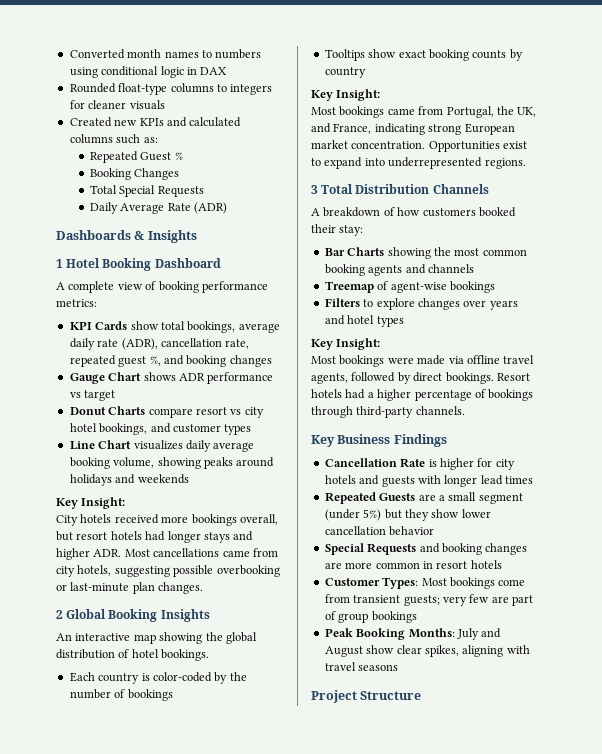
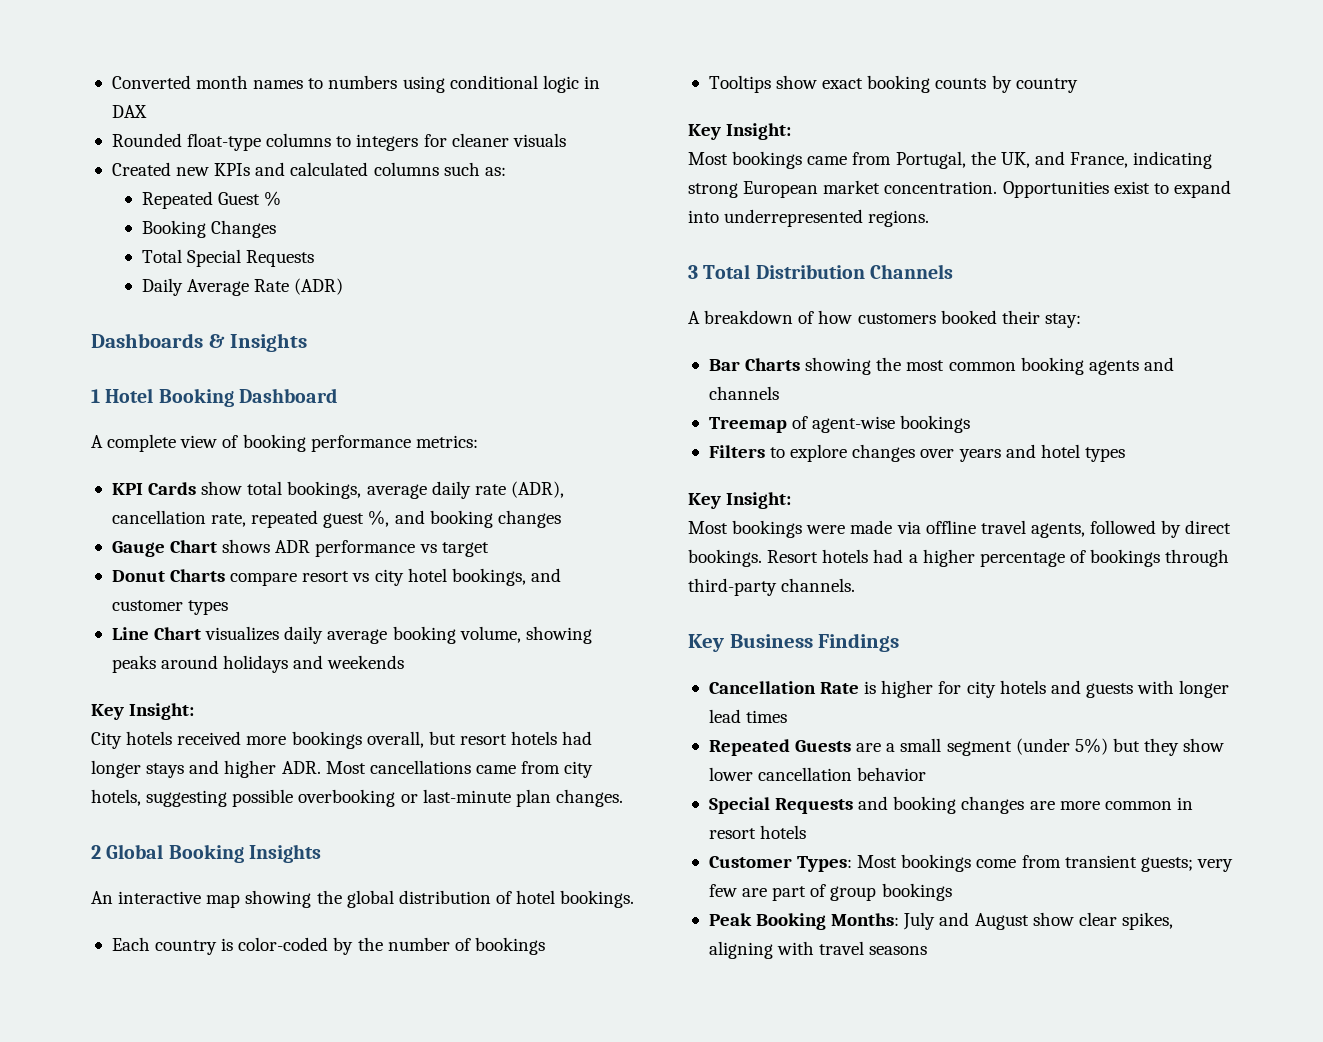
[311,690,422,703] // Project Structure -> (928, 950) none

